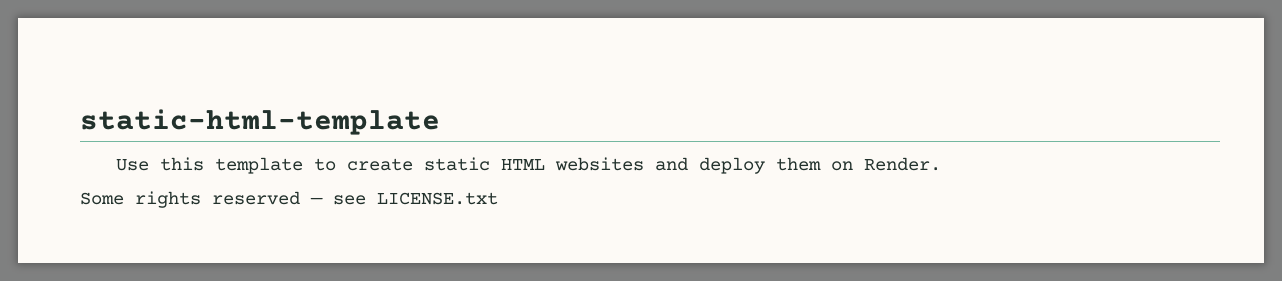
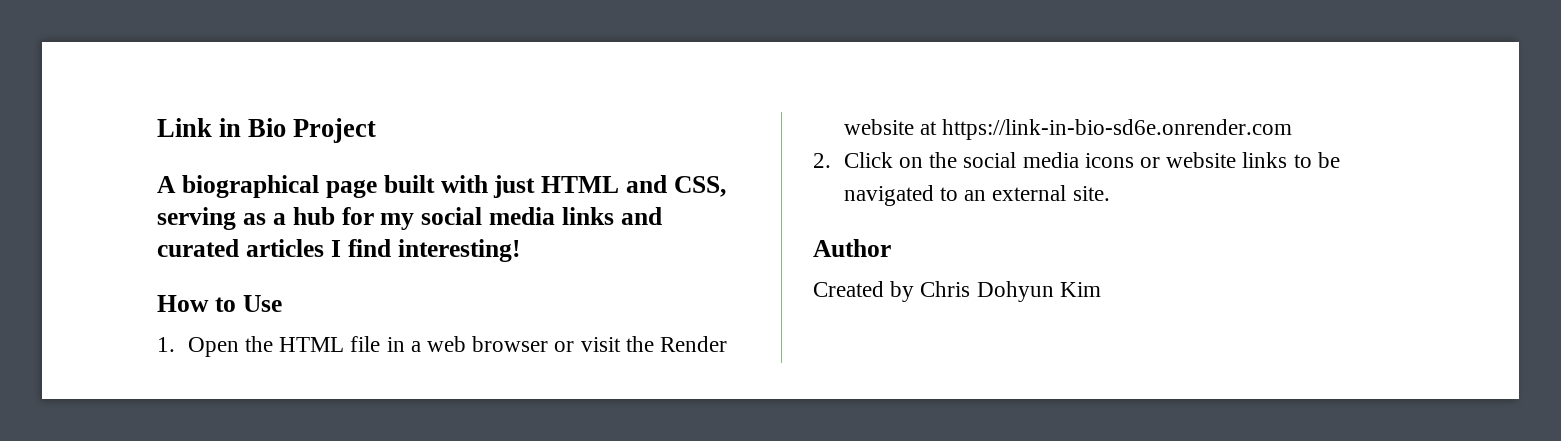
[80,109,440,135] [116,157,942,174] [80,191,498,208] static-html-template // Use this template to create static HTML websites and deploy them on Render. // Some rights reserved — see LICENSE.txt -> [157,118,377,143] [157,175,727,198] [157,207,662,230] [157,239,520,262] [157,295,282,312] [157,336,728,357] [843,119,1293,140] [813,152,1340,168] [843,185,1110,206] [813,239,891,257] [813,281,1101,302] Link in Bio Project // A biographical page built with just HTML and CSS, serving as a hub for my social media links and curated articles I find interesting! // How to Use // 1. Open the HTML file in a web browser or visit the Render website at https://link-in-bio-sd6e.onrender.com // 2. Click on the social media icons or website links to be navigated to an external site. // Author // Created by Chris Dohyun Kim

